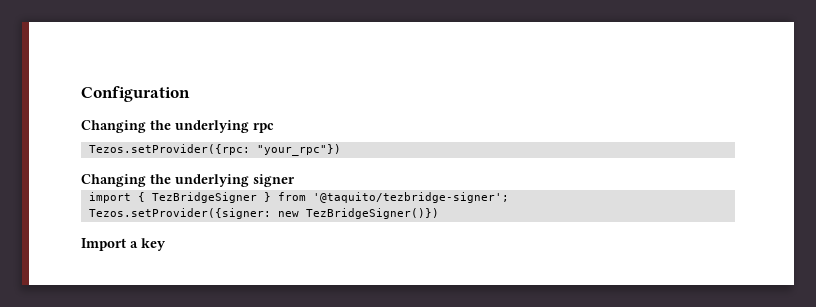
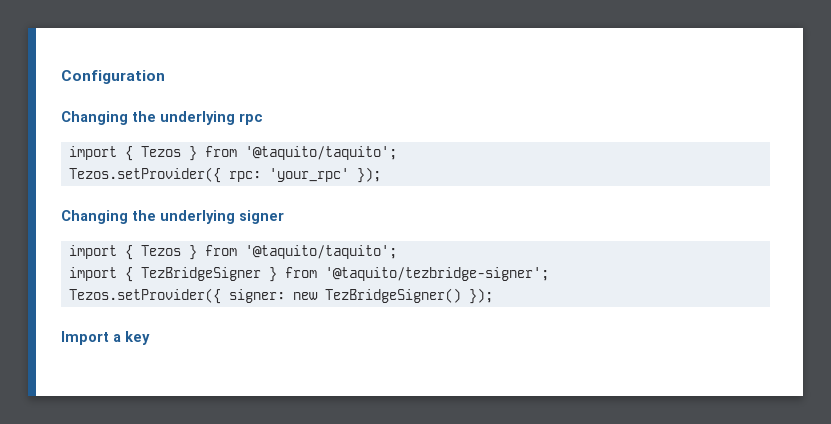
[88,144,341,156] [81,174,295,187] Tezos.setProvider({rpc: "your_rpc"}) // Changing the underlying signer -> [69,146,398,161] [69,167,382,183] [61,210,284,224] [69,245,398,260] import { Tezos } from '@taquito/taquito'; // Tezos.setProvider({ rpc: 'your_rpc' }); // Changing the underlying signer // import { Tezos } from '@taquito/taquito';
[88,208,439,219] Tezos.setProvider({signer: new TezBridgeSigner()}) -> [69,288,494,304] Tezos.setProvider({ signer: new TezBridgeSigner() });

